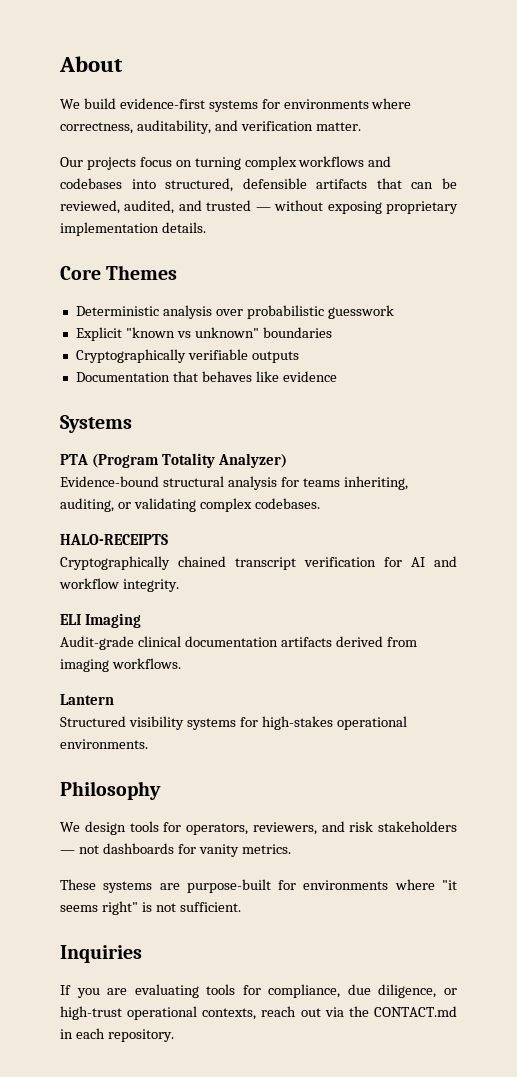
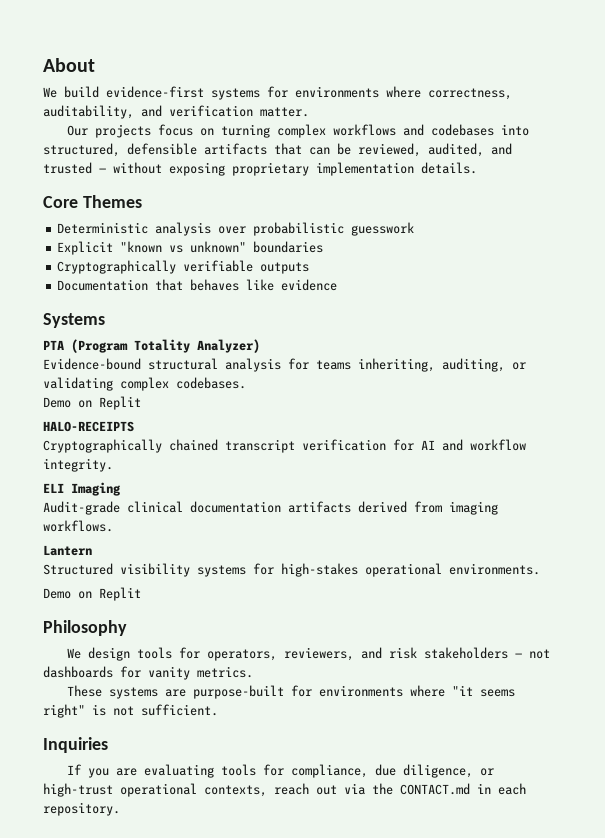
(320, 503) none -> [43,396,141,410] // Demo on Replit
(148, 744) none -> [43,587,141,601] // Demo on Replit

